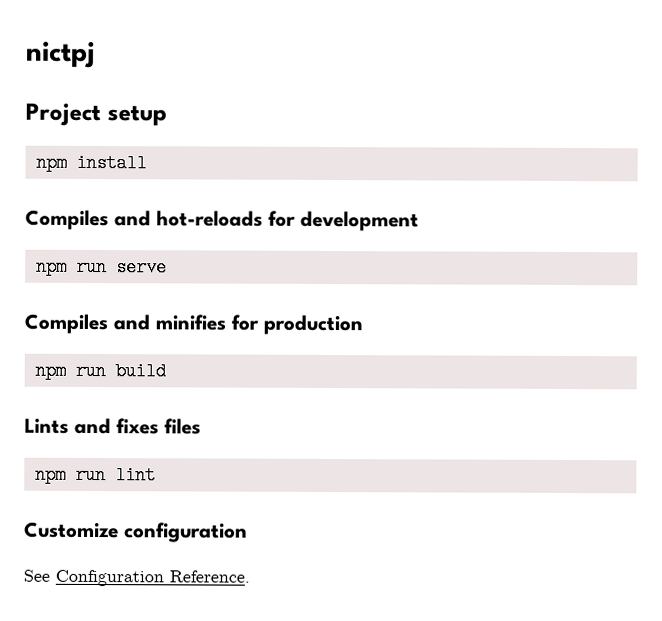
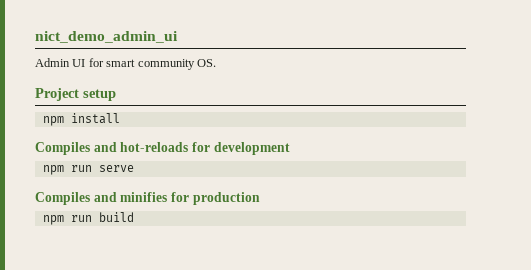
[26,41,96,69] nictpj -> [35,31,178,43] [35,58,216,70] nict_demo_admin_ui // Admin UI for smart community OS.
[24,417,201,435] [34,465,156,485] [24,521,248,543] [23,569,250,587] // Lints and fixes files // npm run lint // Customize configuration // See Configuration Reference. -> (134, 217) none

